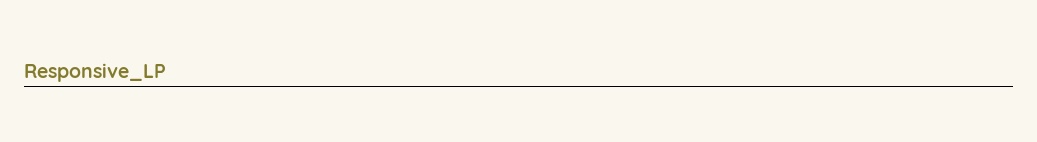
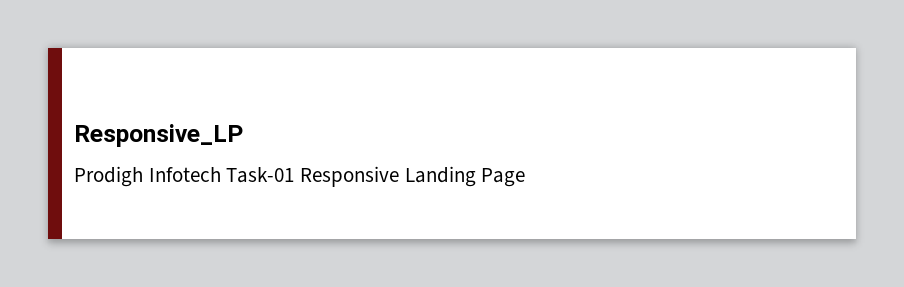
(166, 72) none -> [74,166,526,187] // Prodigh Infotech Task-01 Responsive Landing Page

